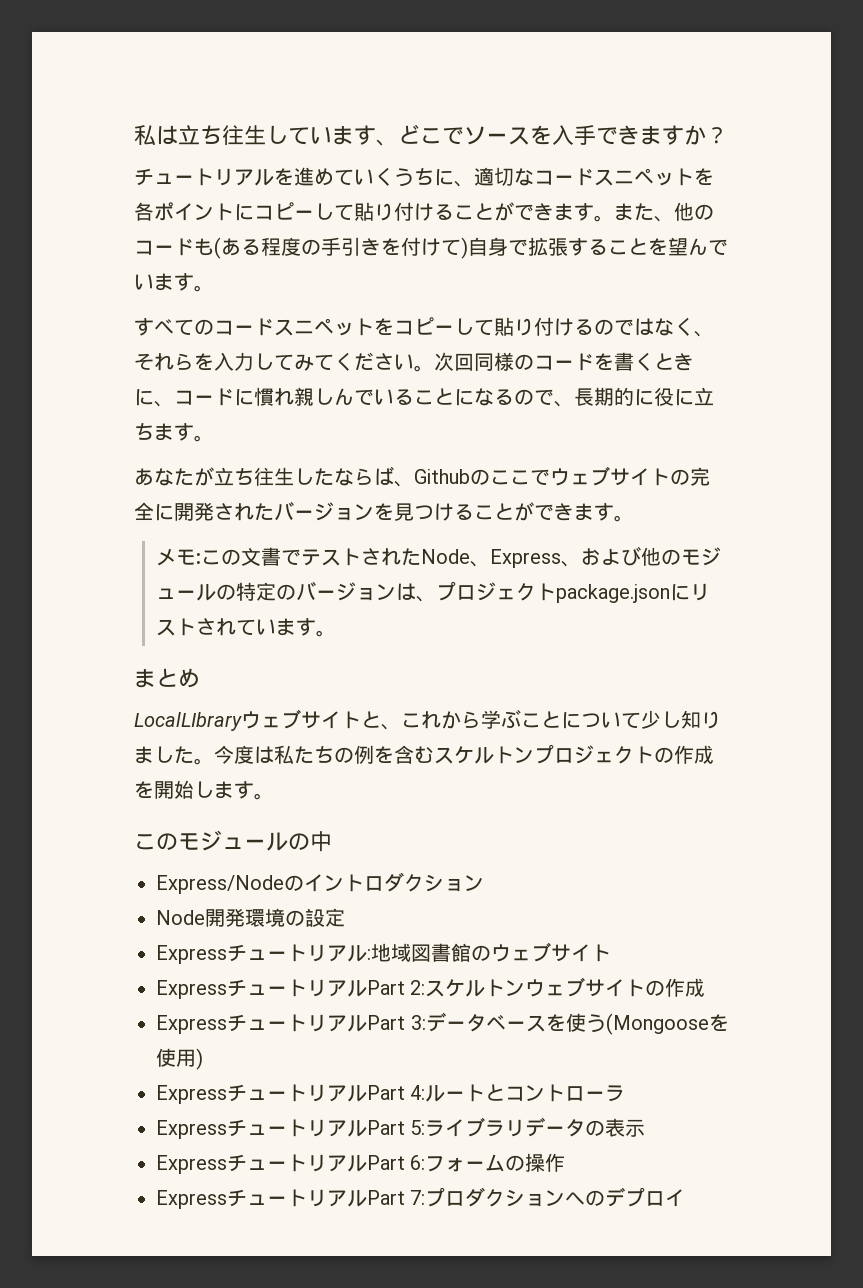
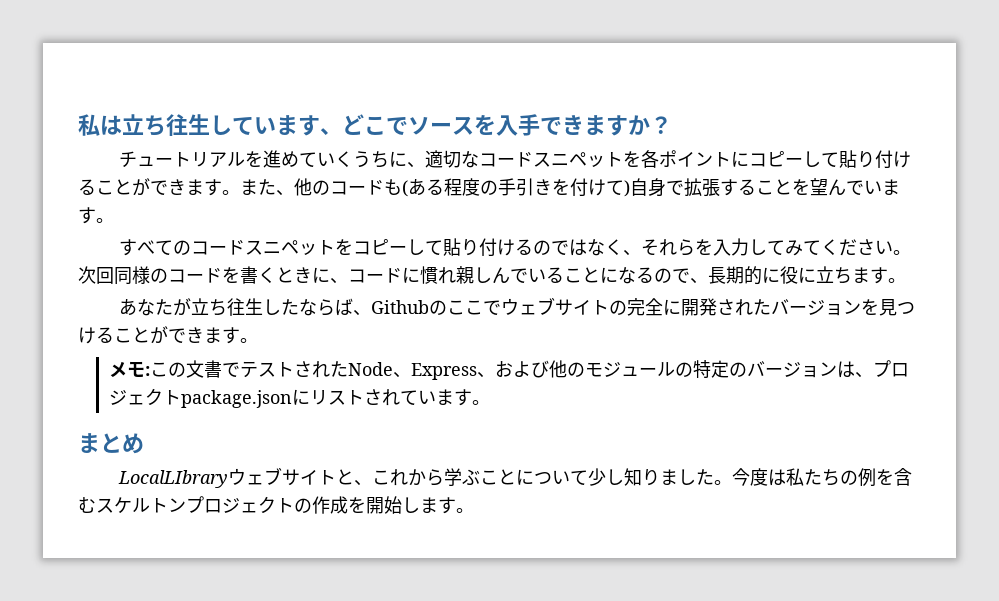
[134,830,332,852] [156,872,484,894] [156,908,345,927] [156,942,611,964] [156,977,706,999] [156,1012,729,1035] [156,1048,203,1070] [156,1084,626,1104] [156,1117,646,1139] [156,1153,566,1174] [156,1187,686,1209] // このモジュールの中 // Express/Nodeのイントロダクション // Node開発環境の設定 // Expressチュートリアル:地域図書館のウェブサイト // ExpressチュートリアルPart 2:スケルトンウェブサイトの作成 // ExpressチュートリアルPart 3:データベースを使う(Mongooseを使用) // ExpressチュートリアルPart 4:ルートとコントローラ // ExpressチュートリアルPart 5:ライブラリデータの表示 // ExpressチュートリアルPart 6:フォームの操作 // ExpressチュートリアルPart 7:プロダクションへのデプロイ -> (474, 510) none

